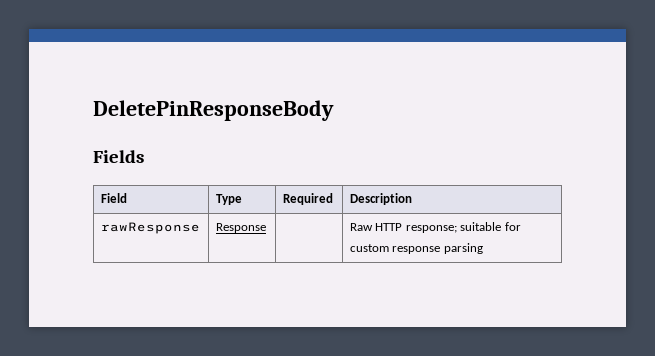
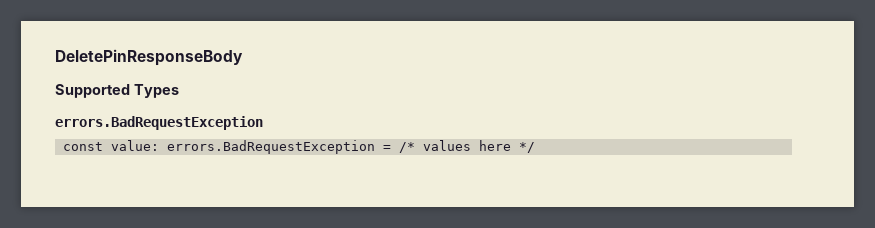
[93,150,144,163] [100,193,127,203] [215,194,242,205] [282,193,333,205] [349,193,412,205] [100,222,200,234] [215,223,266,233] [349,222,521,233] [349,243,483,254] Fields // Field | Type | Required | Description // rawResponse | Response | | Raw HTTP response; suitable for custom response parsing -> [55,84,179,98] [55,116,263,130] [62,140,535,154] Supported Types // errors.BadRequestException // const value: errors.BadRequestException = /* values here */

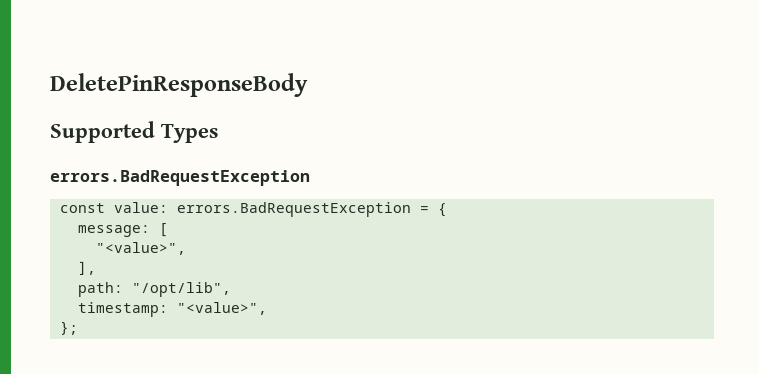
[398,140,535,153] /* values here */ -> [438,203,448,217] [78,223,169,237] [96,242,187,255] [78,261,97,275] [78,282,232,297] [78,302,268,317] [60,321,79,335] { // message: [ // "<value>", // ], // path: "/opt/lib", // timestamp: "<value>", // };

